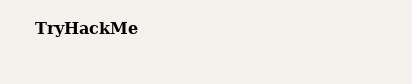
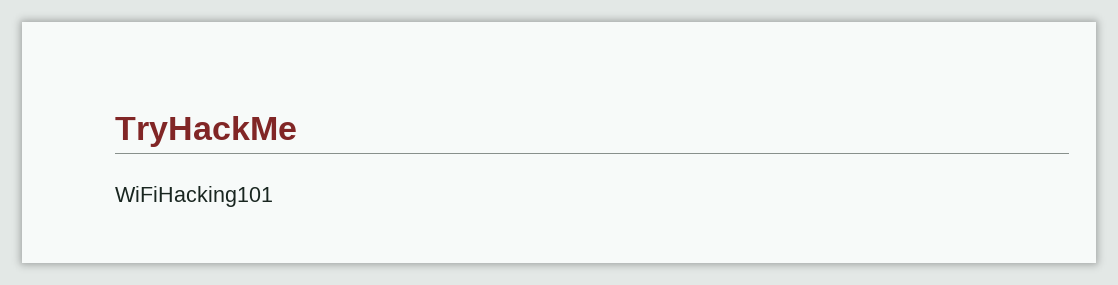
(138, 29) none -> [115,186,273,207] // WiFiHacking101

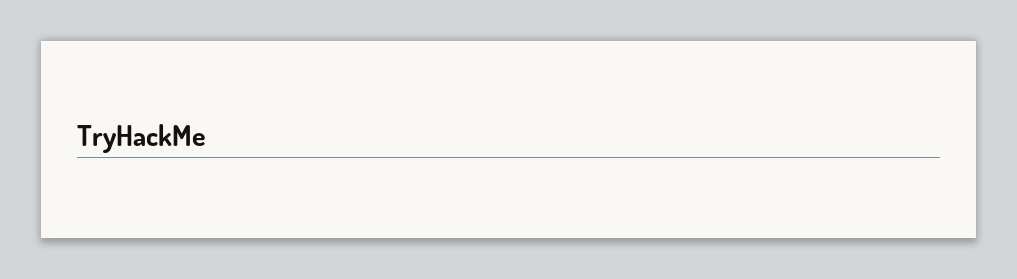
[115,186,273,207] // WiFiHacking101 -> (206, 138) none

